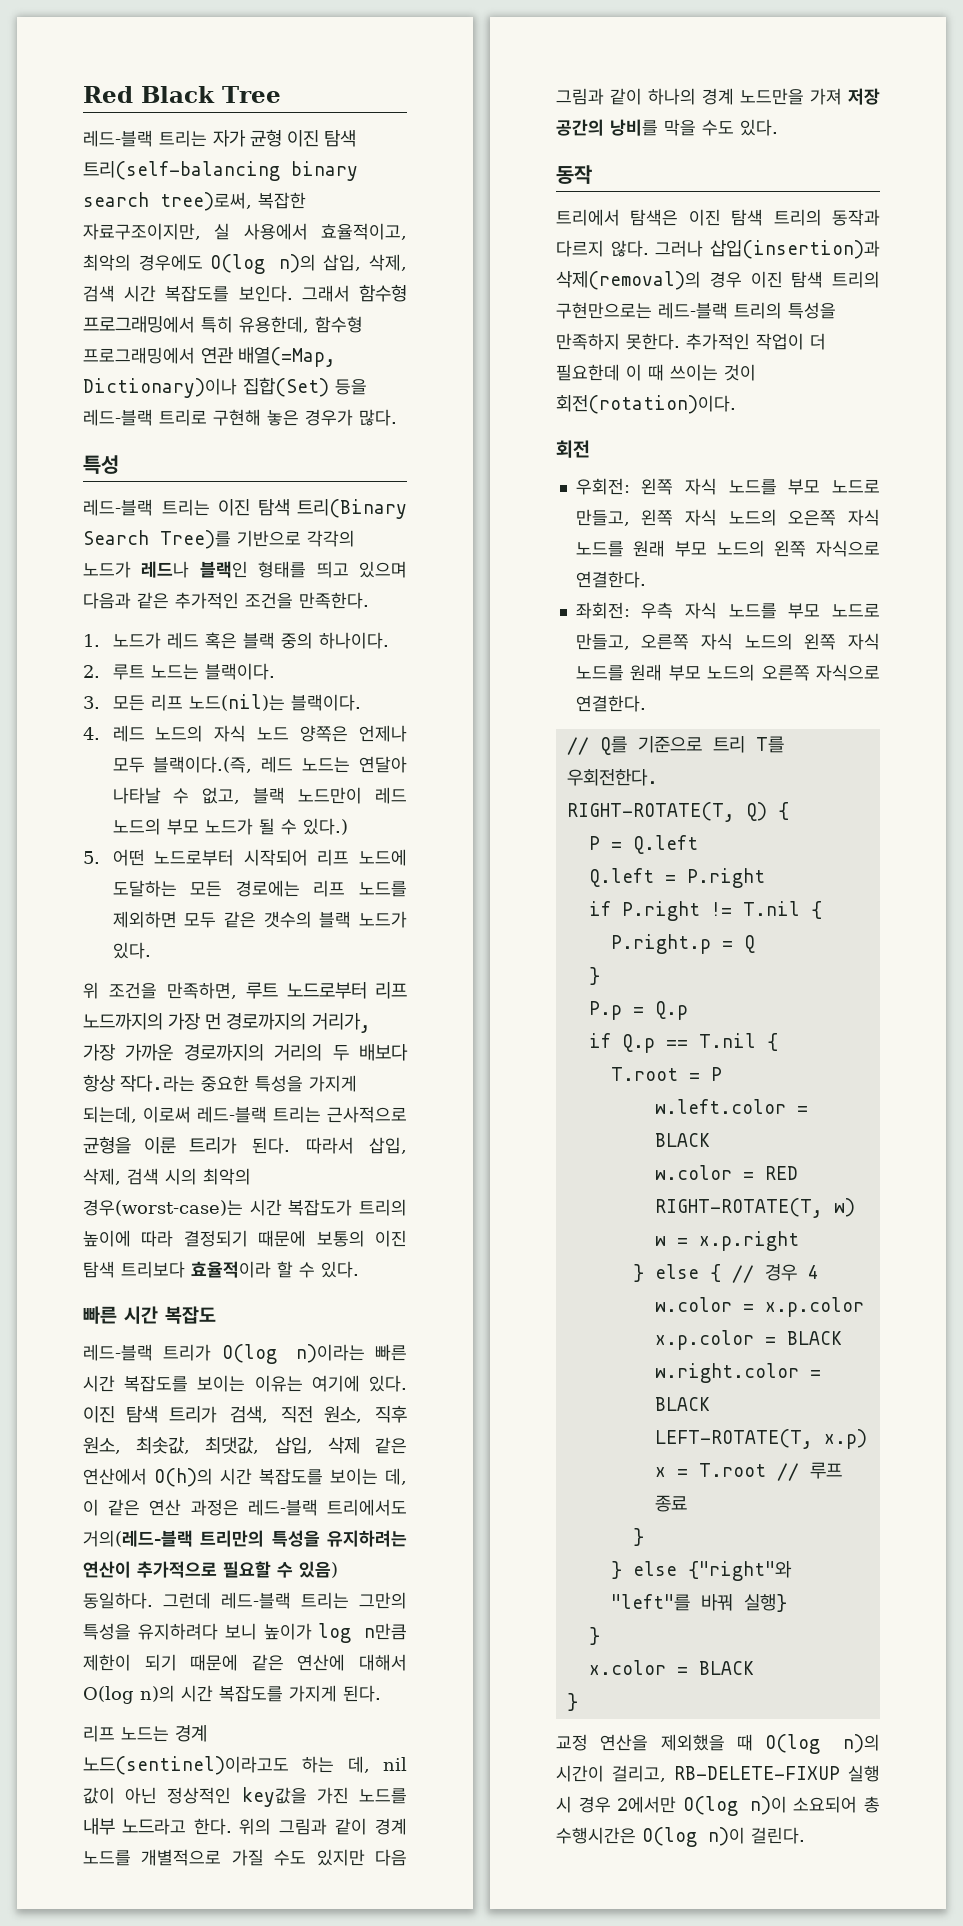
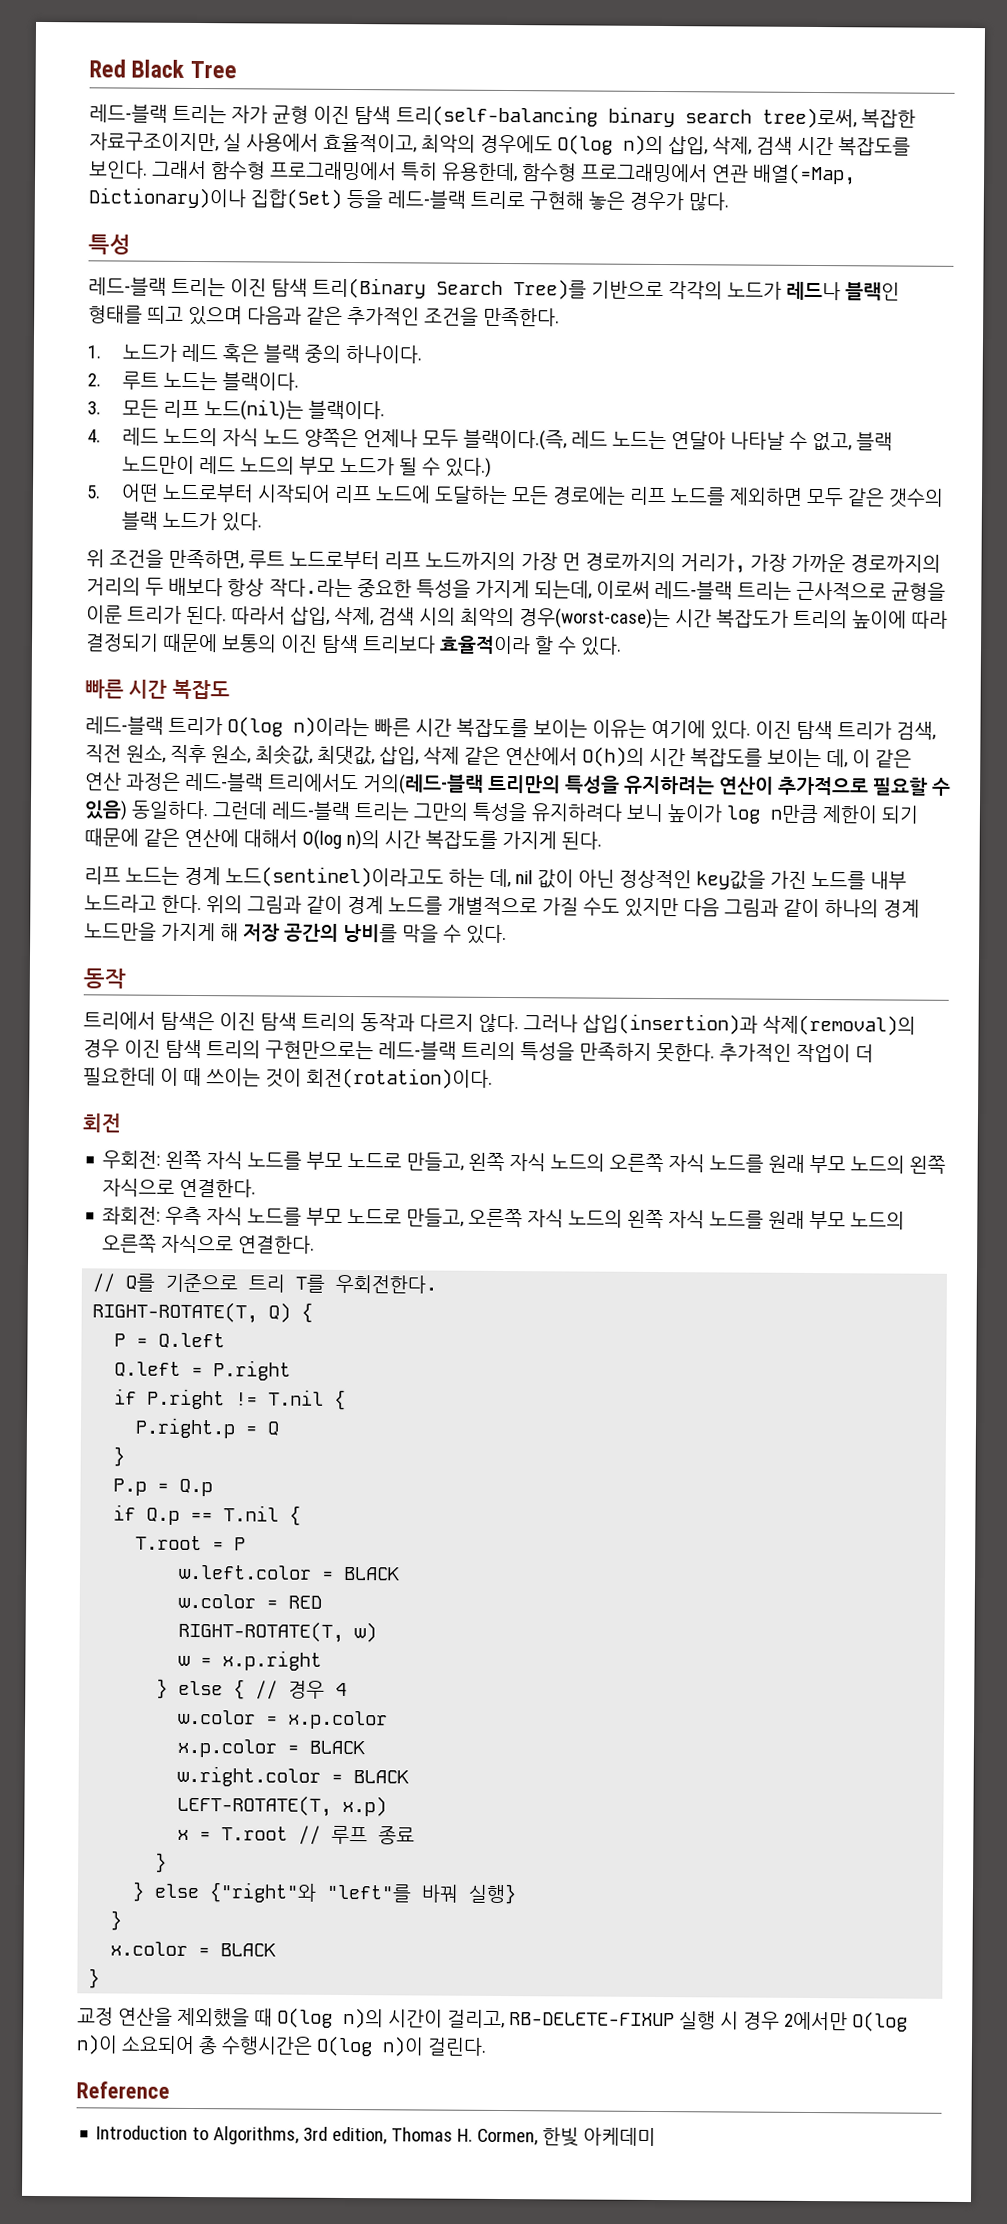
[810,88,842,105] 가져 -> [160,922,239,942] 가지게 해
[702,120,734,136] 수도 -> [442,924,462,943] 수
[788,510,837,526] 오은쪽 -> [609,1153,665,1173] 오른쪽
(805, 1835) none -> [76,2081,170,2099] [96,2125,657,2147] // Reference // Introduction to Algorithms, 3rd edition, Thomas H. Cormen, 한빛 아케데미

